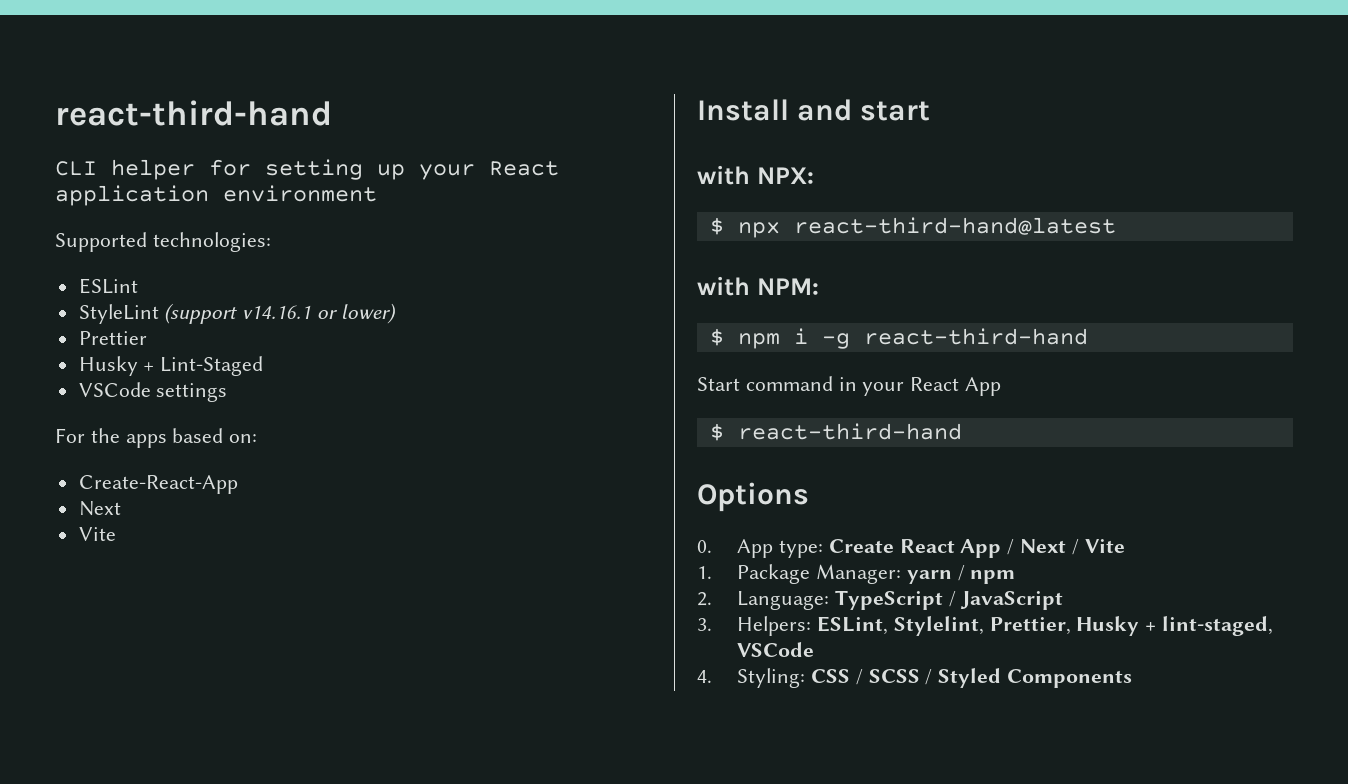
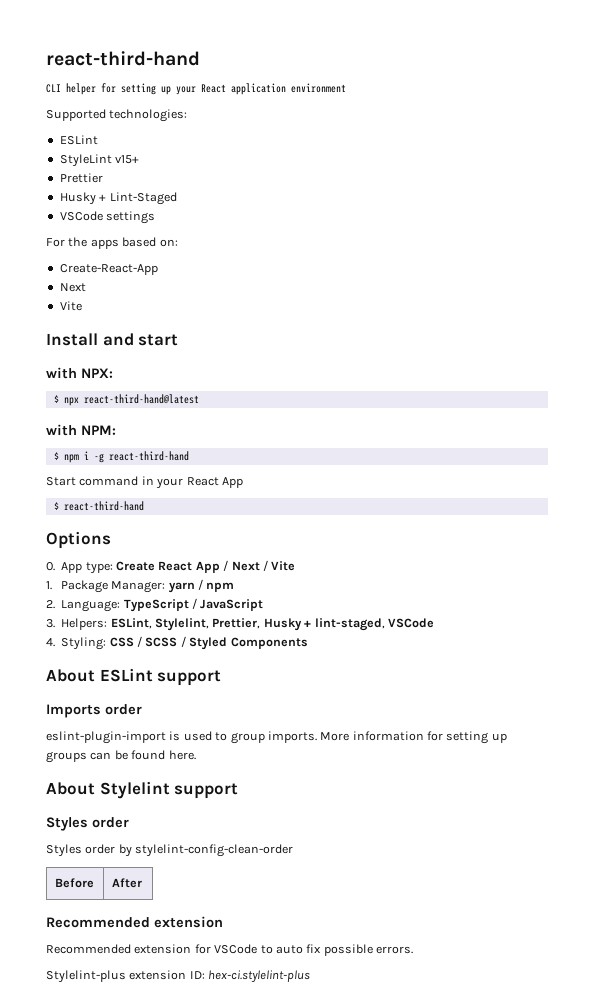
[164,303,396,324] (support v14.16.1 or lower) -> [115,155,140,164] v15+
(1133, 678) none -> [46,668,222,686] [46,704,142,718] [46,731,507,744] [46,750,196,763] [46,781,239,799] [46,817,129,831] [46,844,294,857] [54,878,94,888] [111,878,142,888] [46,916,223,928] [46,944,413,956] [46,970,311,983] // About ESLint support // Imports order // eslint-plugin-import is used to group imports. More information for setting up groups can be found here. // About Stylelint support // Styles order // Styles order by stylelint-config-clean-order // Before | After // Recommended extension // Recommended extension for VSCode to auto fix possible errors. // Stylelint-plus extension ID: hex-ci.stylelint-plus

